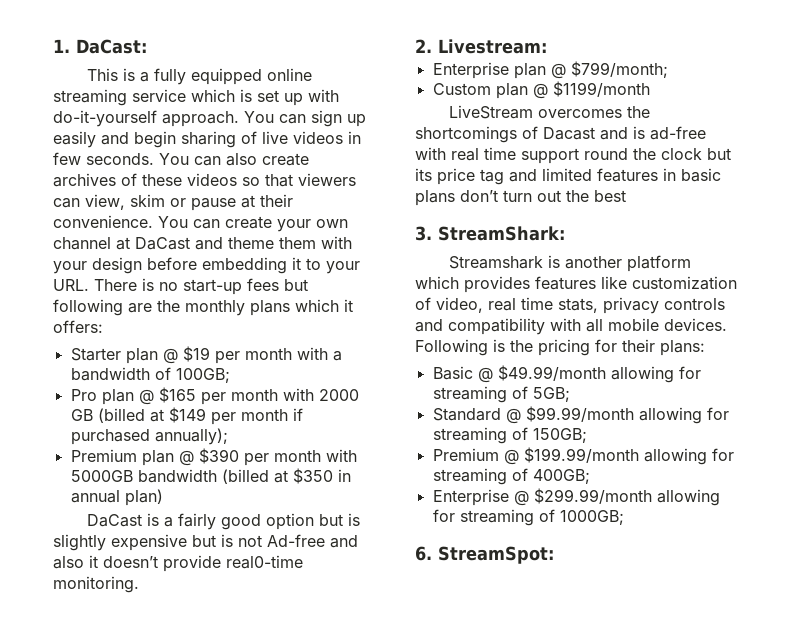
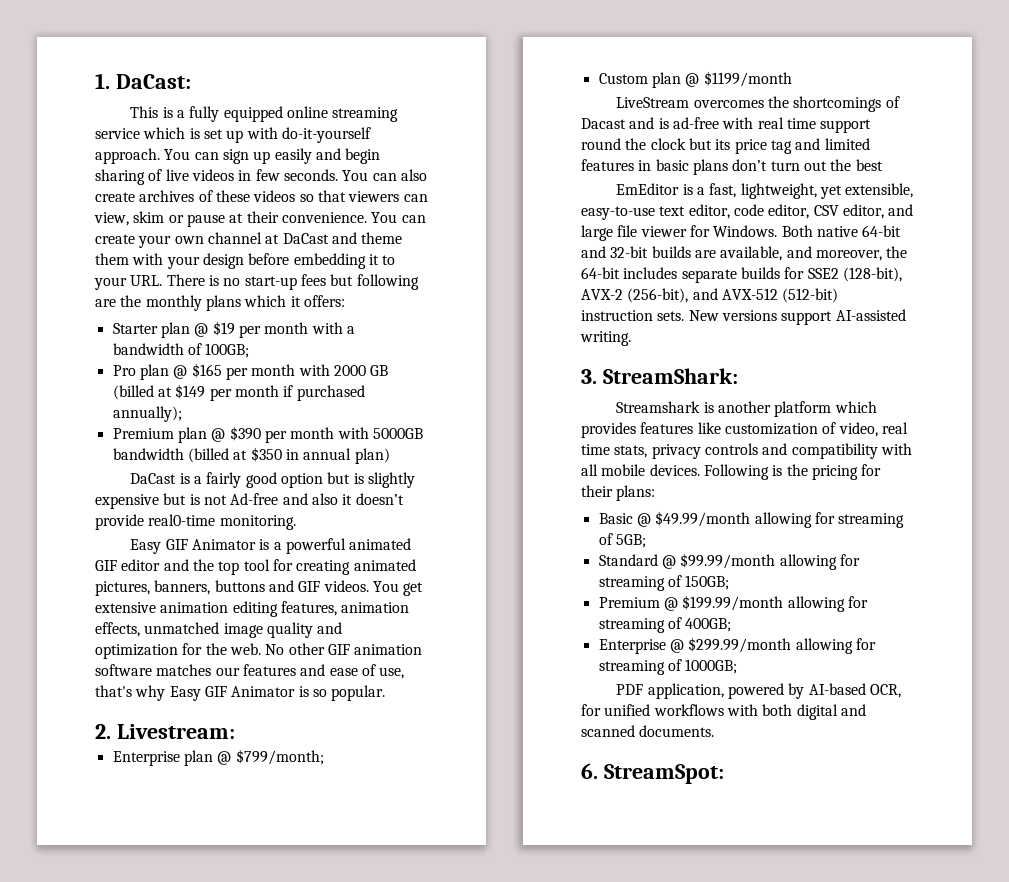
(139, 584) none -> [130,538,412,554] [95,559,416,575] [95,580,424,596] [95,601,410,617] [95,622,343,638] [95,643,423,659] [95,664,405,679] [95,685,386,701] // Easy GIF Animator is a powerful animated GIF editor and the top tool for creating animated pictures, banners, buttons and GIF videos. You get extensive animation editing features, animation effects, unmatched image quality and optimization for the web. No other GIF animation software matches our features and ease of use, that's why Easy GIF Animator is so popular.
(626, 196) none -> [616,183,914,199] [581,204,914,220] [581,225,902,241] [581,246,908,261] [581,267,902,283] [581,288,839,303] [581,309,906,325] [580,331,631,346] // EmEditor is a fast, lightweight, yet extensible, easy-to-use text editor, code editor, CSV editor, and large file viewer for Windows. Both native 64-bit and 32-bit builds are available, and moreover, the 64-bit includes separate builds for SSE2 (128-bit), AVX-2 (256-bit), and AVX-512 (512-bit) instruction sets. New versions support AI-assisted writing.
(624, 517) none -> [616,683,901,699] [581,704,866,720] [581,725,715,737] // PDF application, powered by AI-based OCR, for unified workflows with both digital and scanned documents.

